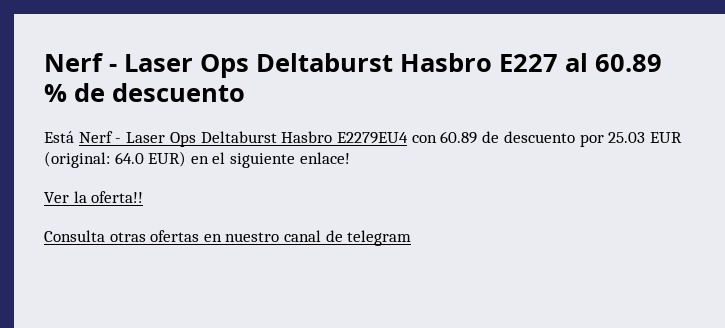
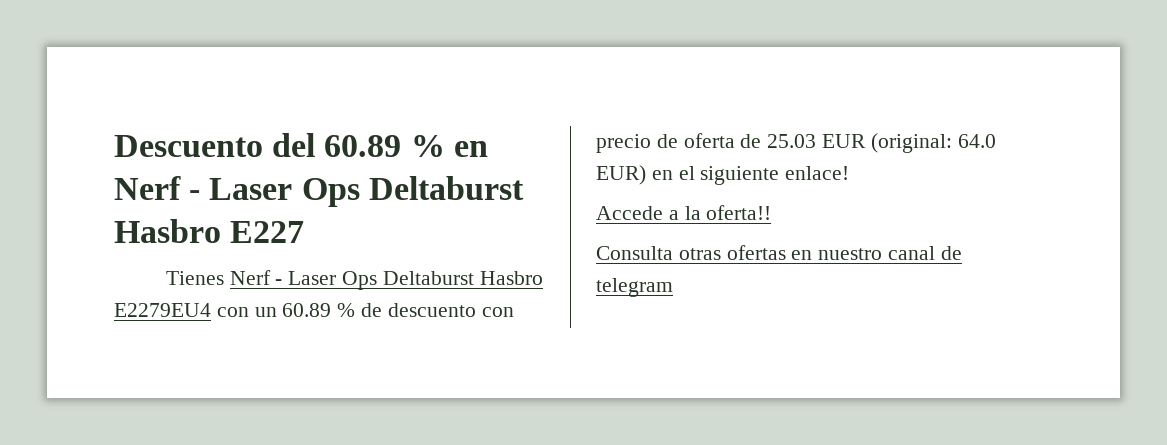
(44, 62) none -> [114,133,488,157] Descuento del 60.89 % en
[565,53,662,72] [44,83,245,102] [44,131,74,143] al 60.89 % de descuento // Está -> [165,271,224,285] // Tienes
[440,131,604,147] 60.89 de descuento por -> [254,303,514,317] [596,133,762,153] un 60.89 % de descuento con precio de oferta de
[44,192,69,203] Ver -> [596,206,679,220] Accede a

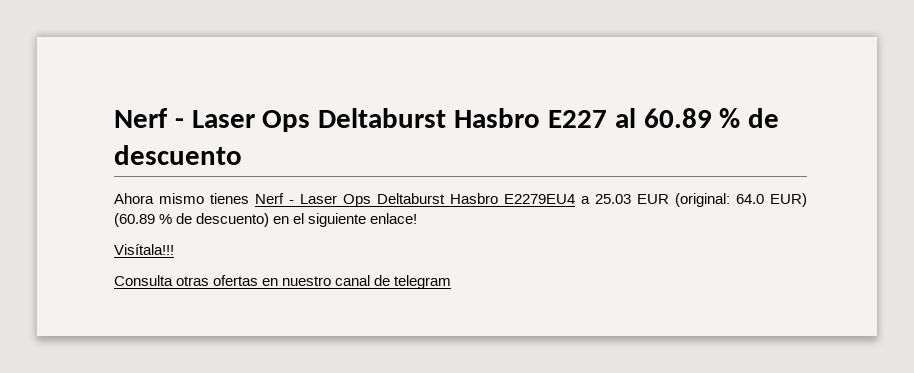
[114,133,488,157] Descuento del 60.89 % en -> (114, 118) none
[165,271,224,285] // Tienes -> [614,108,780,128] [114,145,242,165] [114,193,249,204] al 60.89 % de descuento // Ahora mismo tienes
[216,303,514,317] [596,133,762,153] con un 60.89 % de descuento con precio de oferta de -> [581,196,590,204] a
(646, 175) none -> [114,213,270,227] (60.89 % de descuento)
[596,205,772,220] Accede a la oferta!! -> [114,244,174,255] Visítala!!!

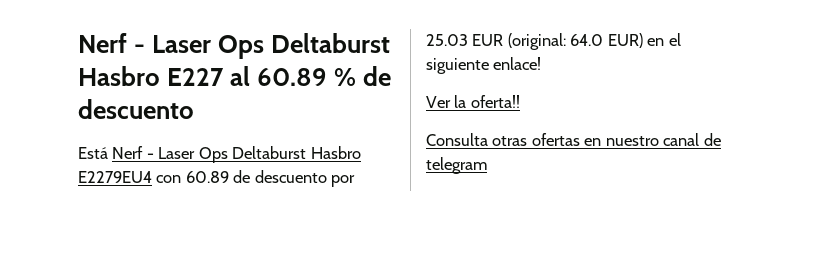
[114,193,249,204] Ahora mismo tienes -> [78,147,108,159] Está
[581,196,590,204] a -> [156,170,356,187] con 60.89 de descuento por
[114,213,270,227] (60.89 % de descuento) -> (643, 40) none
[114,244,174,255] Visítala!!! -> [426,95,520,108] Ver la oferta!!

